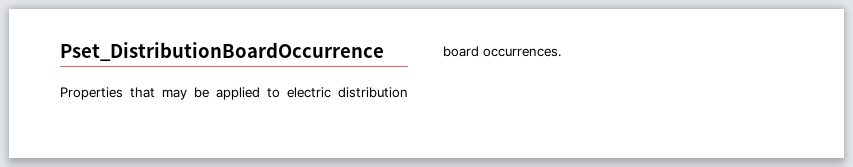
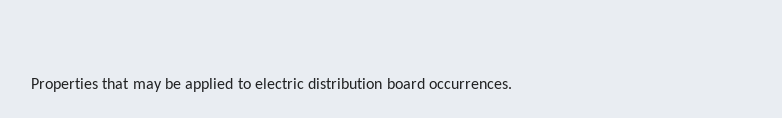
[60,42,384,61] Pset_DistributionBoardOccurrence // -> (31, 85) none

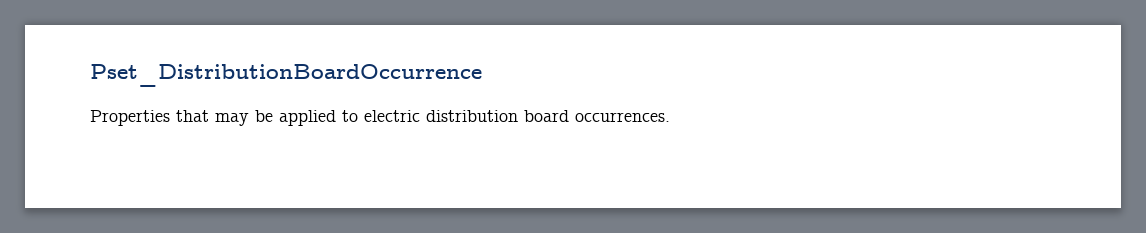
(31, 85) none -> [90,64,482,87] Pset_DistributionBoardOccurrence //

